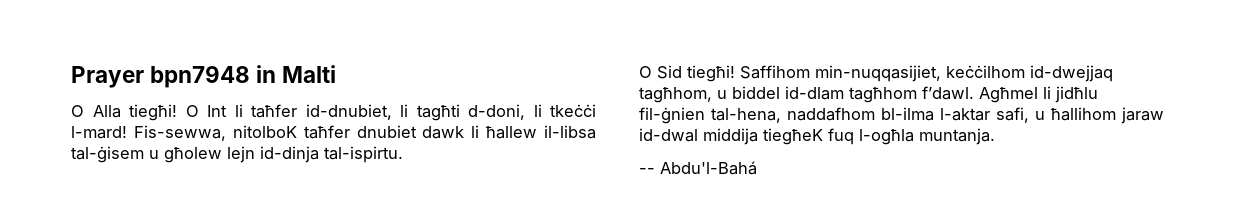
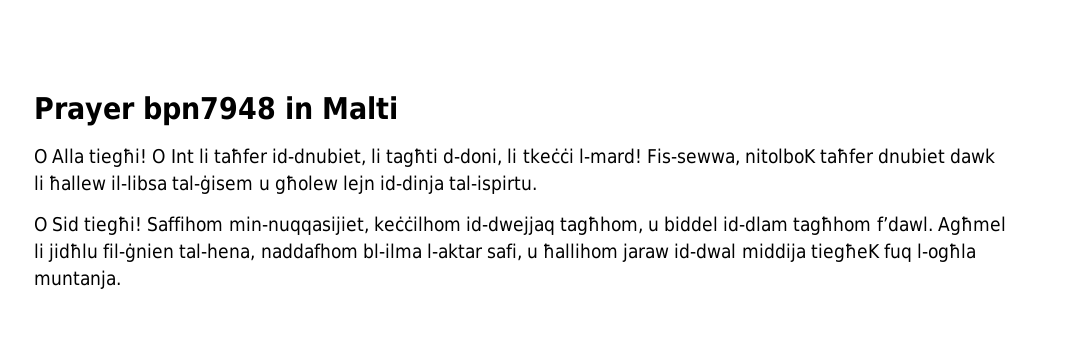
[639,161,757,175] // -- Abdu'l-Bahá -> (121, 279) none

